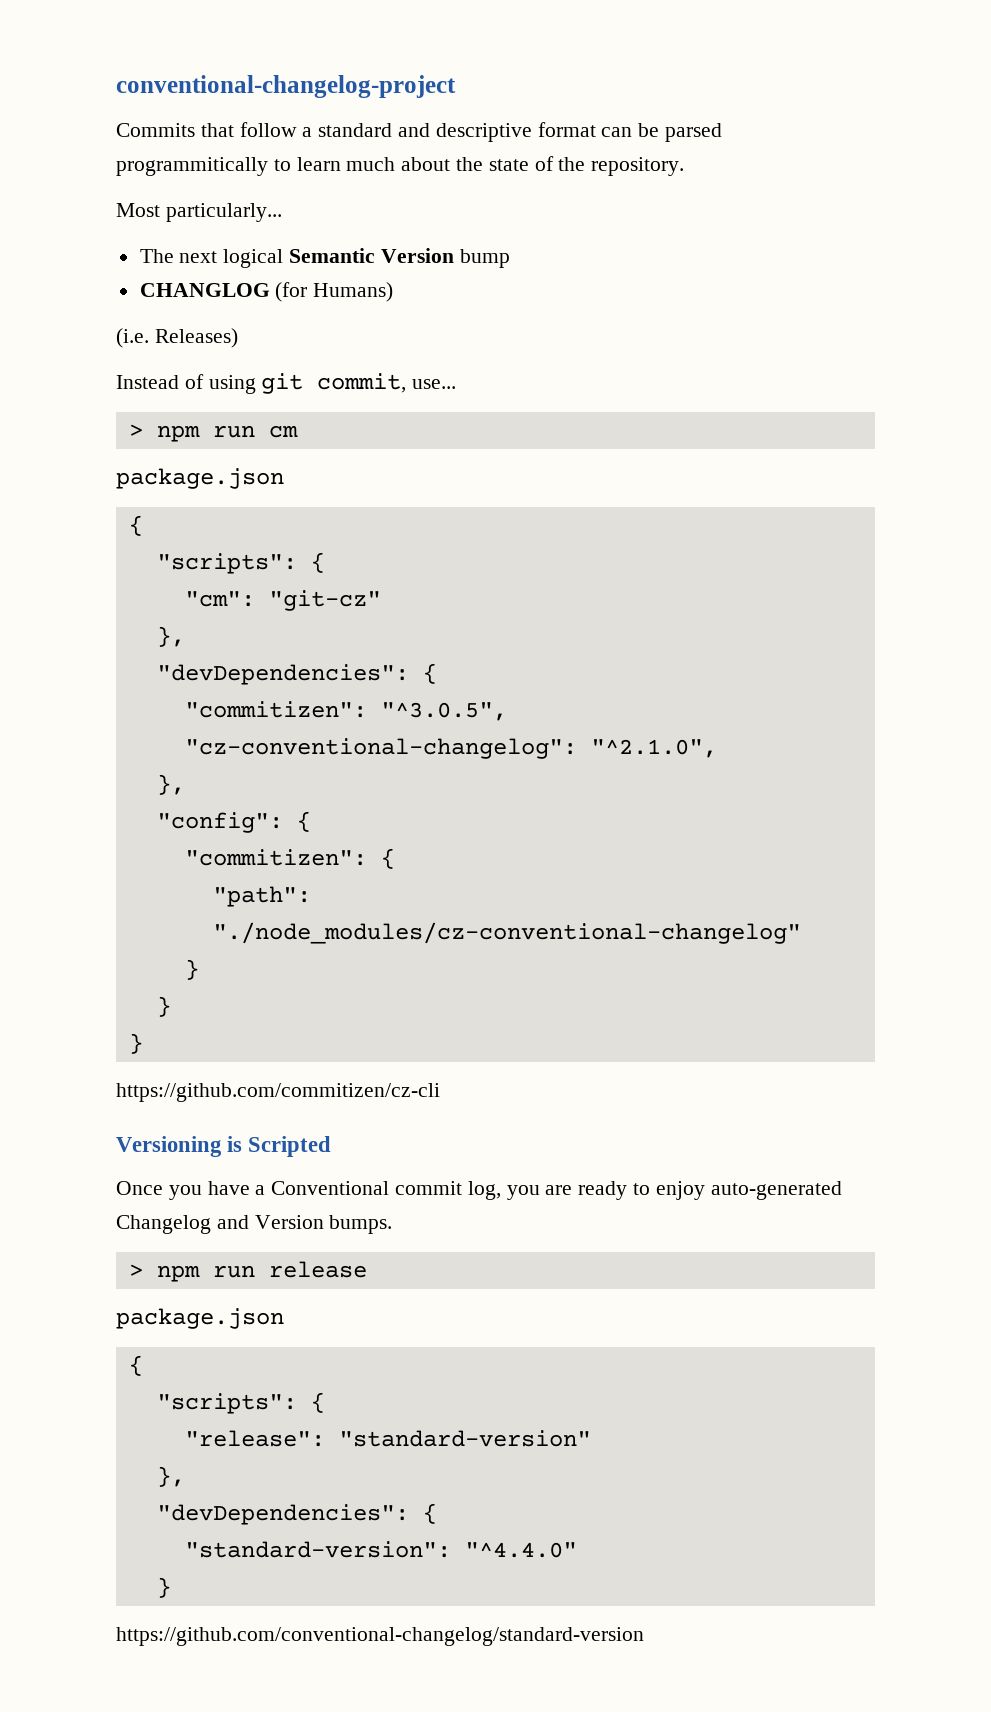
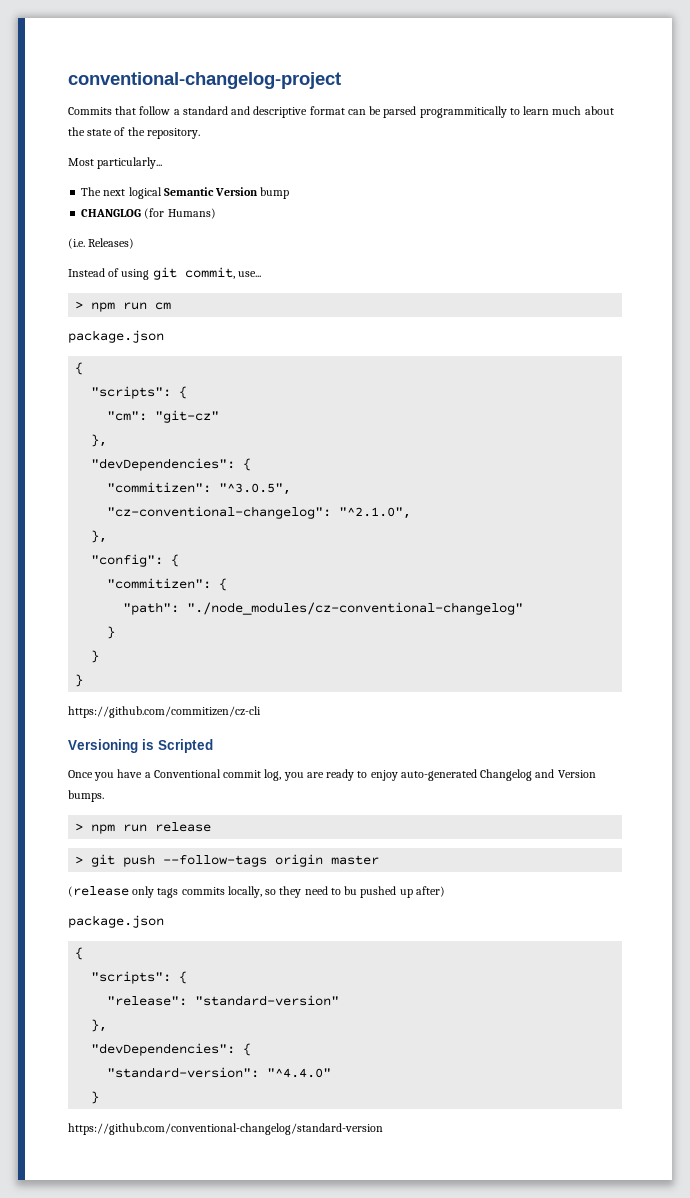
(367, 1269) none -> [75,854,380,867] [68,886,445,898] // > git push --follow-tags origin master // (release only tags commits locally, so they need to bu pushed up after)

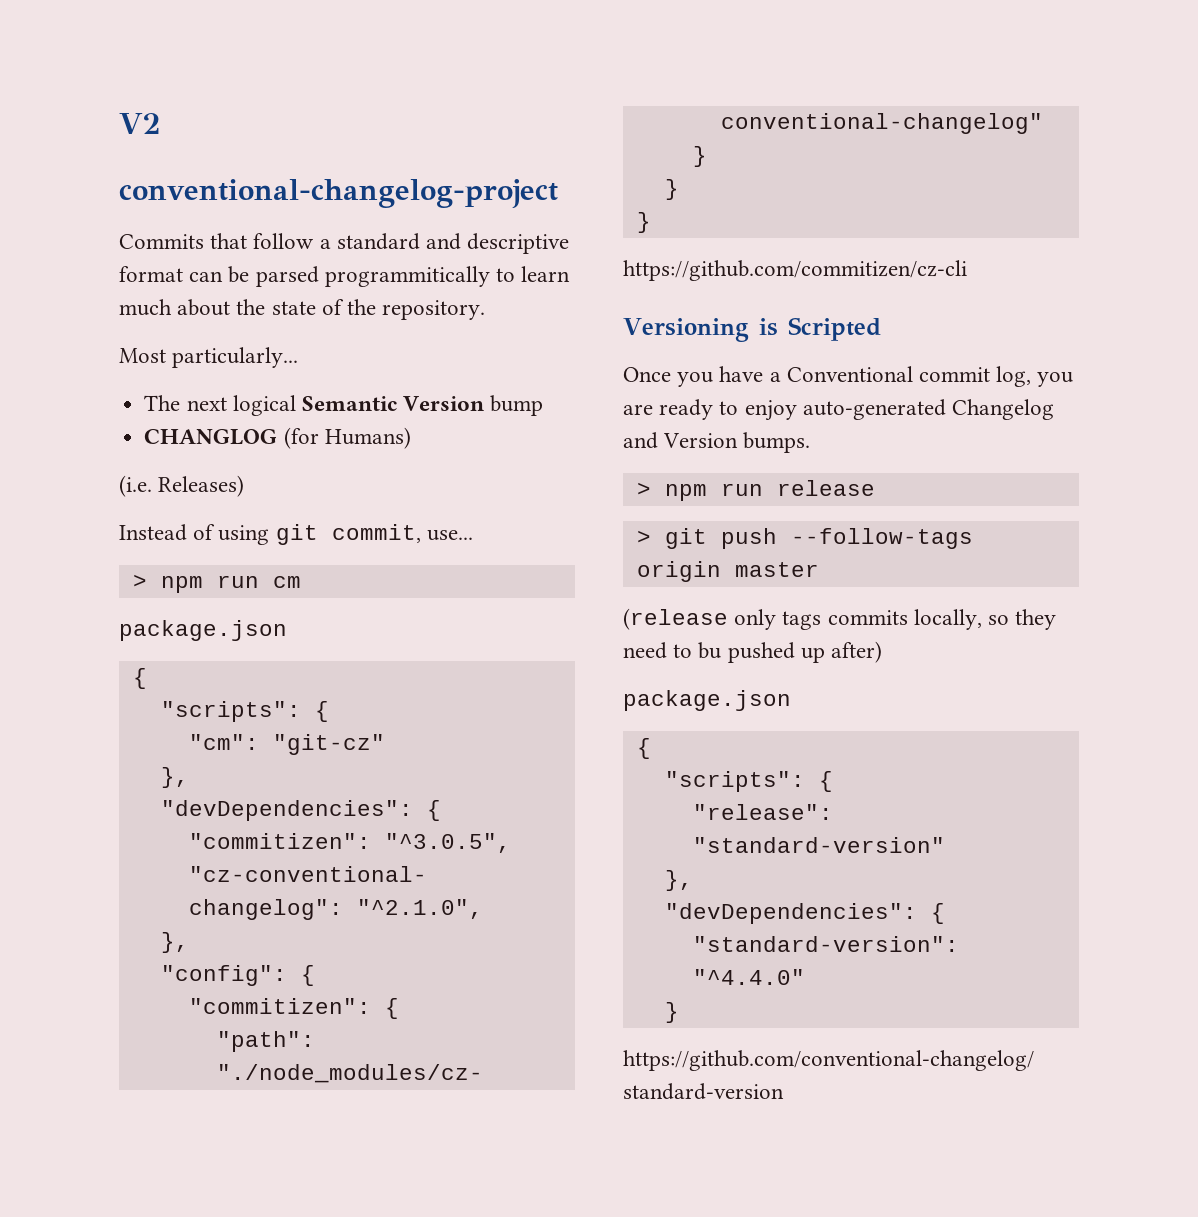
(68, 80) none -> [119,113,161,134] V2 //

